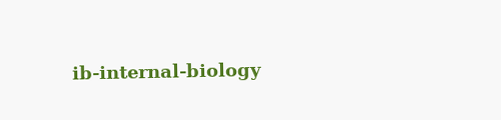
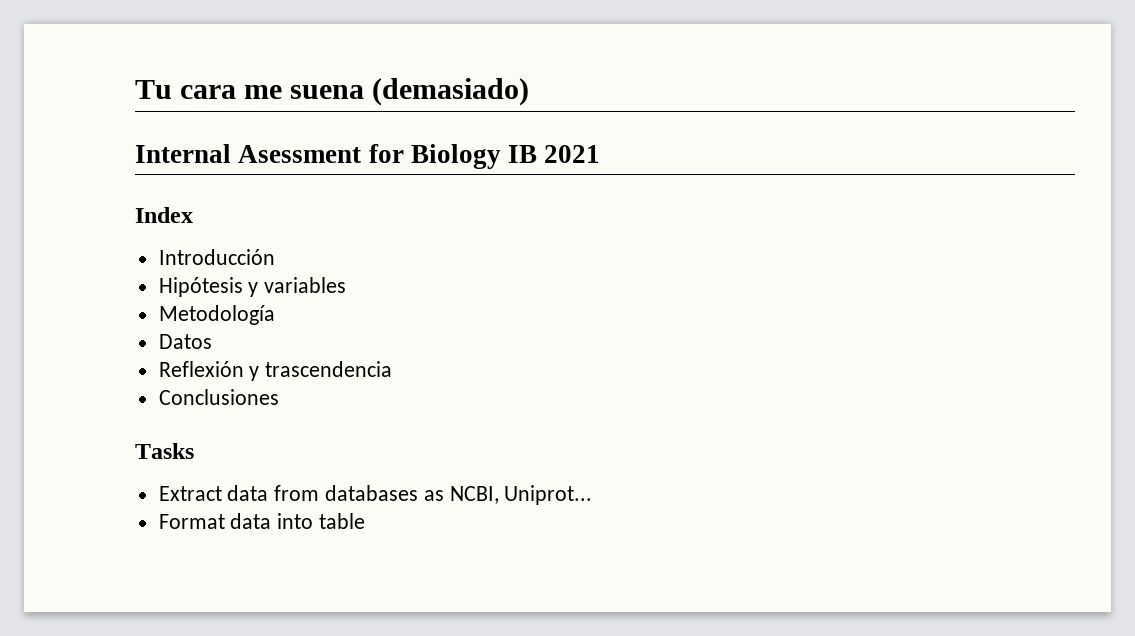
[72,61,262,84] ib-internal-biology -> [135,78,530,106] [135,144,601,169] [135,207,193,223] [158,249,275,265] [158,277,347,297] [158,305,275,325] [158,334,212,349] [158,361,393,381] [158,389,279,405] [135,443,194,459] [158,485,593,505] [158,513,366,529] Tu cara me suena (demasiado) // Internal Asessment for Biology IB 2021 // Index // Introducción // Hipótesis y variables // Metodología // Datos // Reflexión y trascendencia // Conclusiones // Tasks // Extract data from databases as NCBI, Uniprot... // Format data into table

